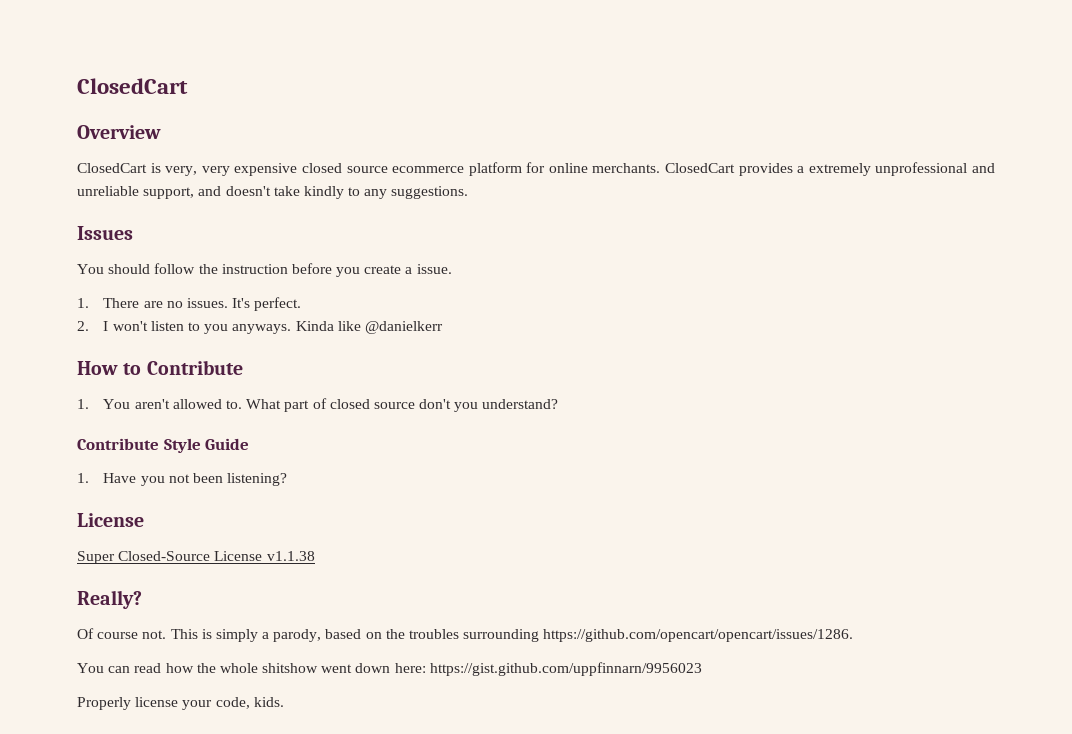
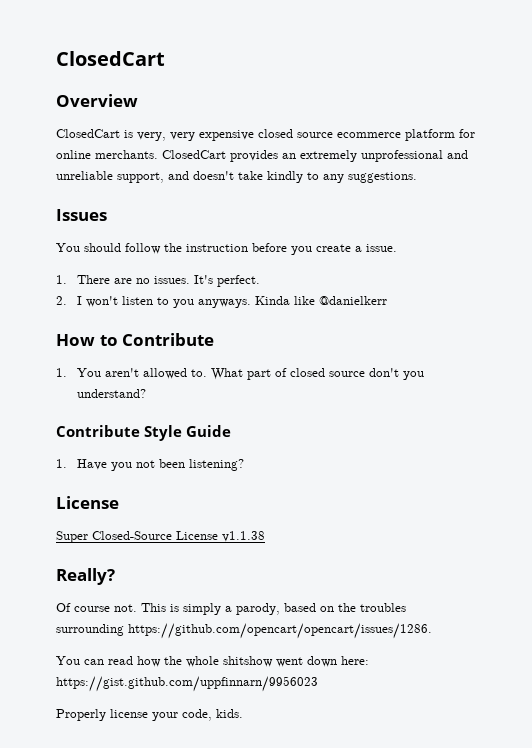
[797,166,805,173] a -> [282,153,296,159] an

